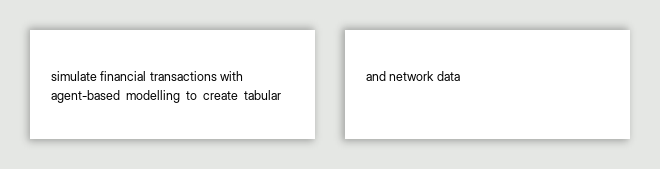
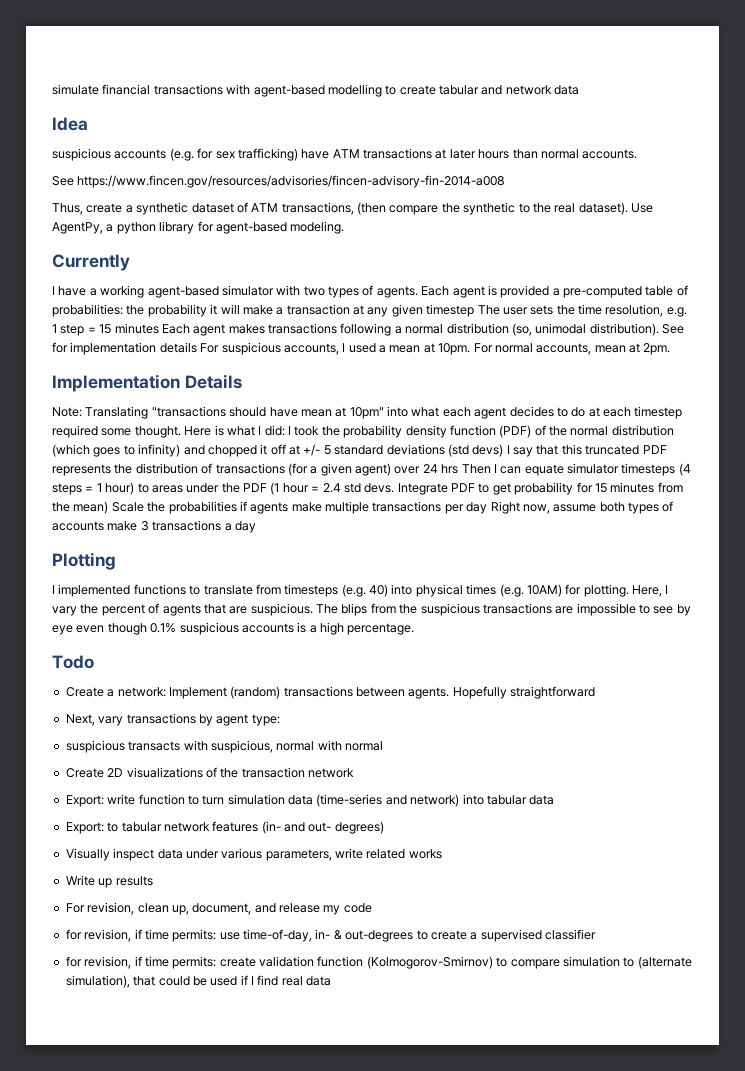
(460, 76) none -> [52,117,88,131] [52,148,638,161] [52,175,506,188] [52,202,653,215] [52,221,345,234] [52,254,130,271] [52,285,688,298] [52,304,687,317] [52,323,684,336] [52,342,671,355] [52,374,242,392] [52,406,683,419] [52,425,674,438] [52,444,667,457] [52,463,691,476] [52,482,683,495] [52,501,674,514] [52,520,256,533] [52,552,116,570] [52,584,669,597] [52,603,691,616] [52,622,415,635] [52,655,94,669] [65,686,596,699] [65,713,280,726] [65,740,383,753] [65,767,354,778] [65,794,555,807] [65,821,384,834] [65,848,442,861] [65,875,153,888] [65,902,372,915] [65,929,596,942] [65,956,692,969] [65,975,332,988] // Idea // suspicious accounts (e.g. for sex trafficking) have ATM transactions at later hours than normal accounts. // See https://www.fincen.gov/resources/advisories/fincen-advisory-fin-2014-a008 // Thus, create a synthetic dataset of ATM transactions, (then compare the synthetic to the real dataset). Use AgentPy, a python library for agent-based modeling. // Currently // I have a working agent-based simulator with two types of agents. Each agent is provided a pre-computed table of probabilities: the probability it will make a transaction at any given timestep The user sets the time resolution, e.g. 1 step = 15 minutes Each agent makes transactions following a normal distribution (so, unimodal distribution). See for implementation details For suspicious accounts, I used a mean at 10pm. For normal accounts, mean at 2pm. // Implementation Details // Note: Translating "transactions should have mean at 10pm" into what each agent decides to do at each timestep required some thought. Here is what I did: I took the probability density function (PDF) of the normal distribution (which goes to infinity) and chopped it off at +/- 5 standard deviations (std devs) I say that this truncated PDF represents the distribution of transactions (for a given agent) over 24 hrs Then I can equate simulator timesteps (4 steps = 1 hour) to areas under the PDF (1 hour = 2.4 std devs. Integrate PDF to get probability for 15 minutes from the mean) Scale the probabilities if agents make multiple transactions per day Right now, assume both types of accounts make 3 transactions a day // Plotting // I implemented functions to translate from timesteps (e.g. 40) into physical times (e.g. 10AM) for plotting. Here, I vary the percent of agents that are suspicious. The blips from the suspicious transactions are impossible to see by eye even though 0.1% suspicious accounts is a high percentage. // Todo // Create a network: Implement (random) transactions between agents. Hopefully straightforward // Next, vary transactions by agent type: // suspicious transacts with suspicious, normal with normal // Create 2D visualizations of the transaction network // Export: write function to turn simulation data (time-series and network) into tabular data // Export: to tabular network features (in- and out- degrees) // Visually inspect data under various parameters, write related works // Write up results // For revision, clean up, document, and release my code // for revision, if time permits: use time-of-day, in- & out-degrees to create a supervised classifier // for revision, if time permits: create validation function (Kolmogorov-Smirnov) to compare simulation to (alternate simulation), that could be used if I find real data

